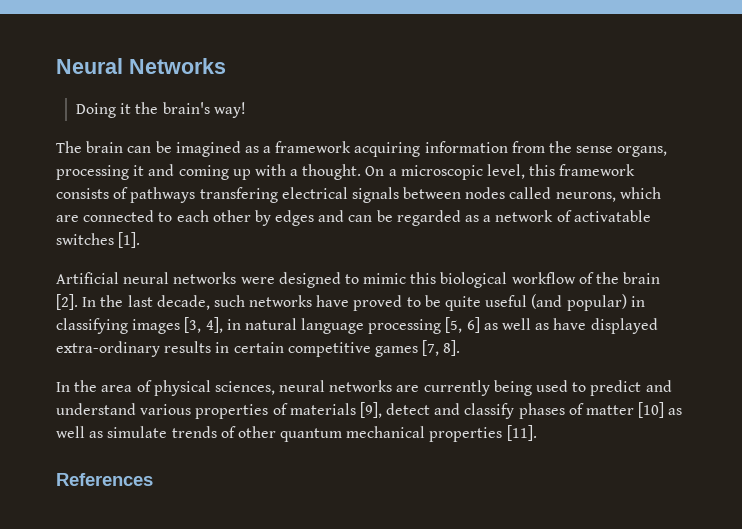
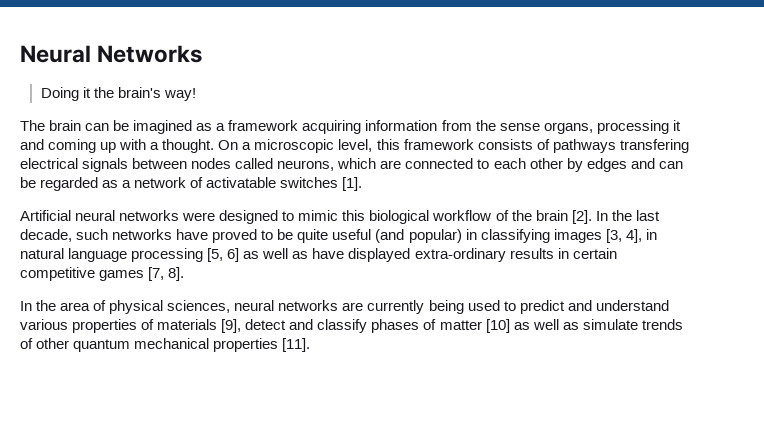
[56,473,153,486] // References -> (311, 345) none

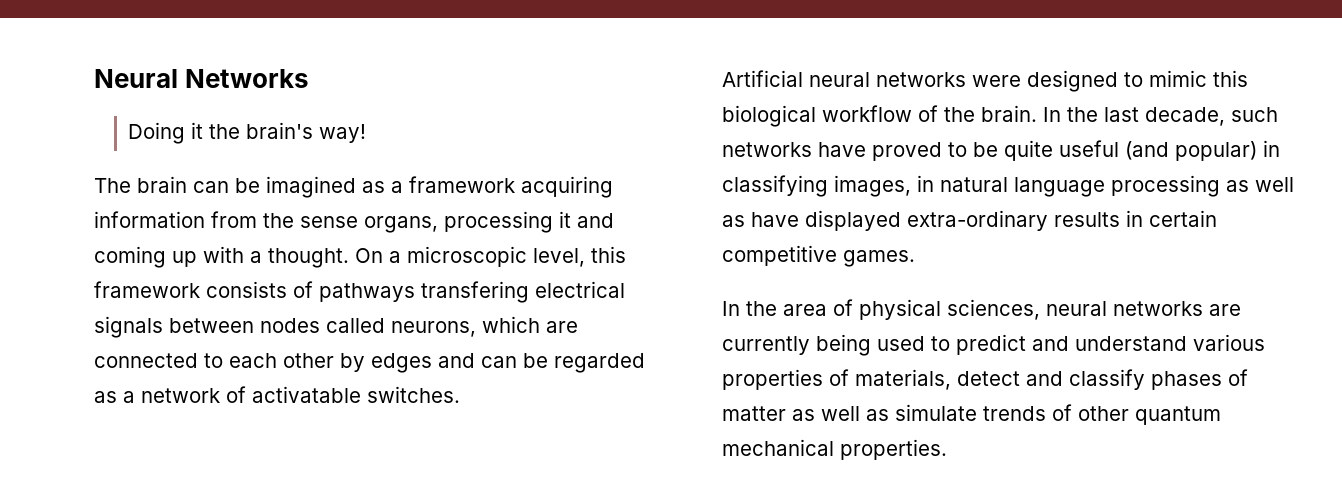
[280,177,363,191] switches [1]. -> [367,386,460,403] switches.
[535,210,592,224] brain [2]. -> [981,105,1037,122] brain.
[553,229,642,243] images [3, 4], -> [834,175,911,197] images,
[207,248,240,262] [5, 6] -> (1220, 186) none
[99,267,185,281] games [7, 8]. -> [843,250,915,267] games.
[157,319,242,333] materials [9], -> [855,369,951,390] materials,
[485,319,510,333] [10] -> (786, 413) none
[213,338,311,352] properties [11]. -> [840,439,947,460] properties.

